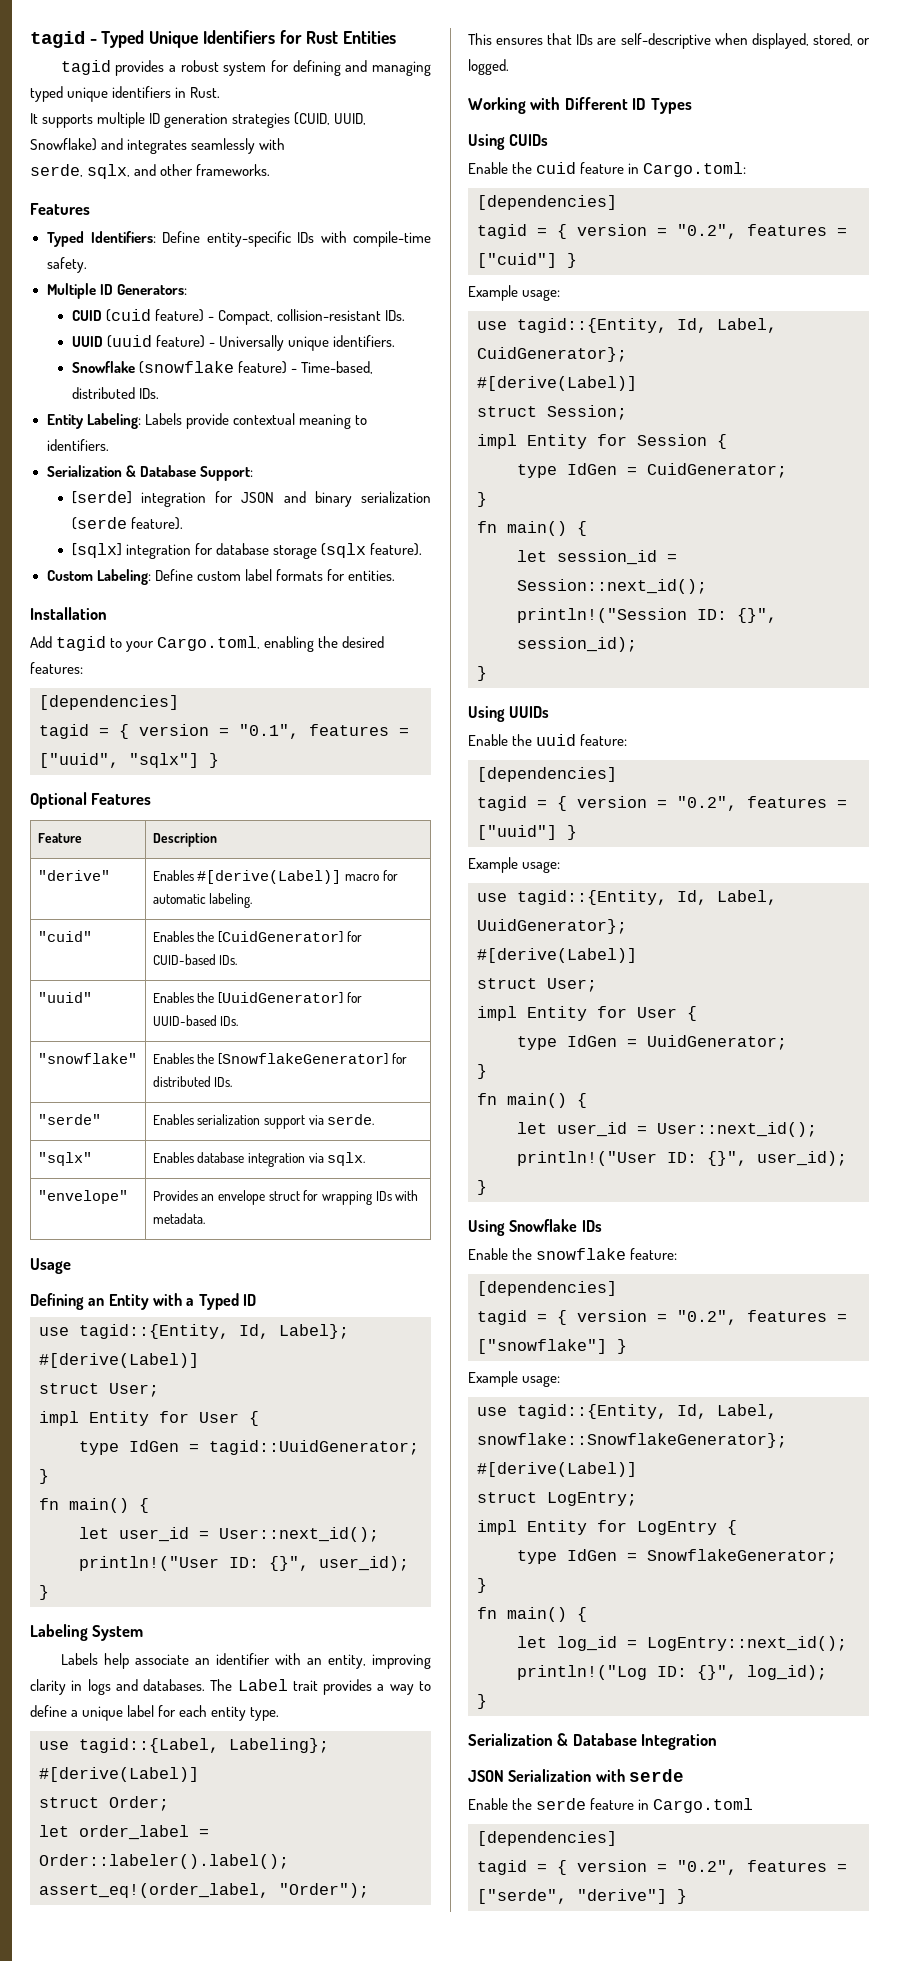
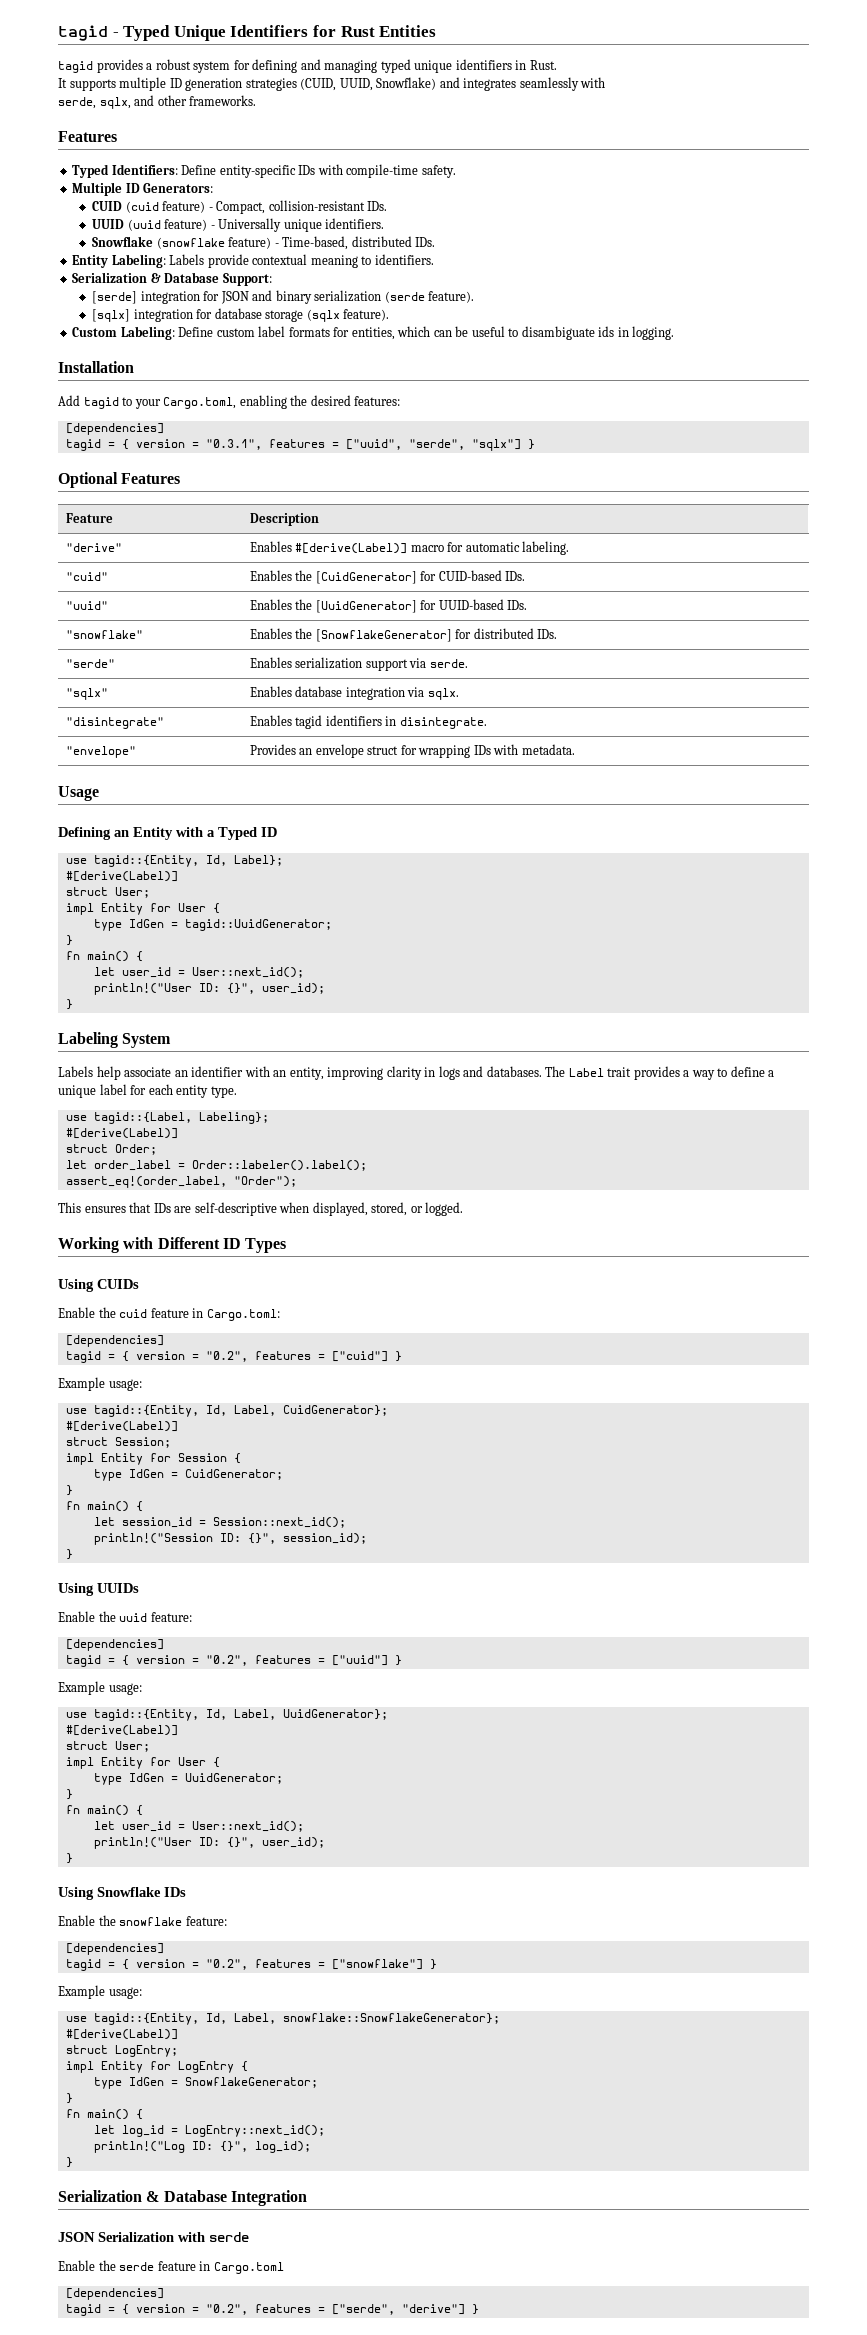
[347,570,395,581] entities. -> [351,326,675,340] entities, which can be useful to disambiguate ids in logging.
[239,724,299,739] "0.1", -> [205,439,262,450] "0.3.1",
(119, 760) none -> [408,439,465,450] "serde",
(366, 1159) none -> [65,717,164,729] [249,715,487,729] // "disintegrate" | Enables tagid identifiers in disintegrate.

